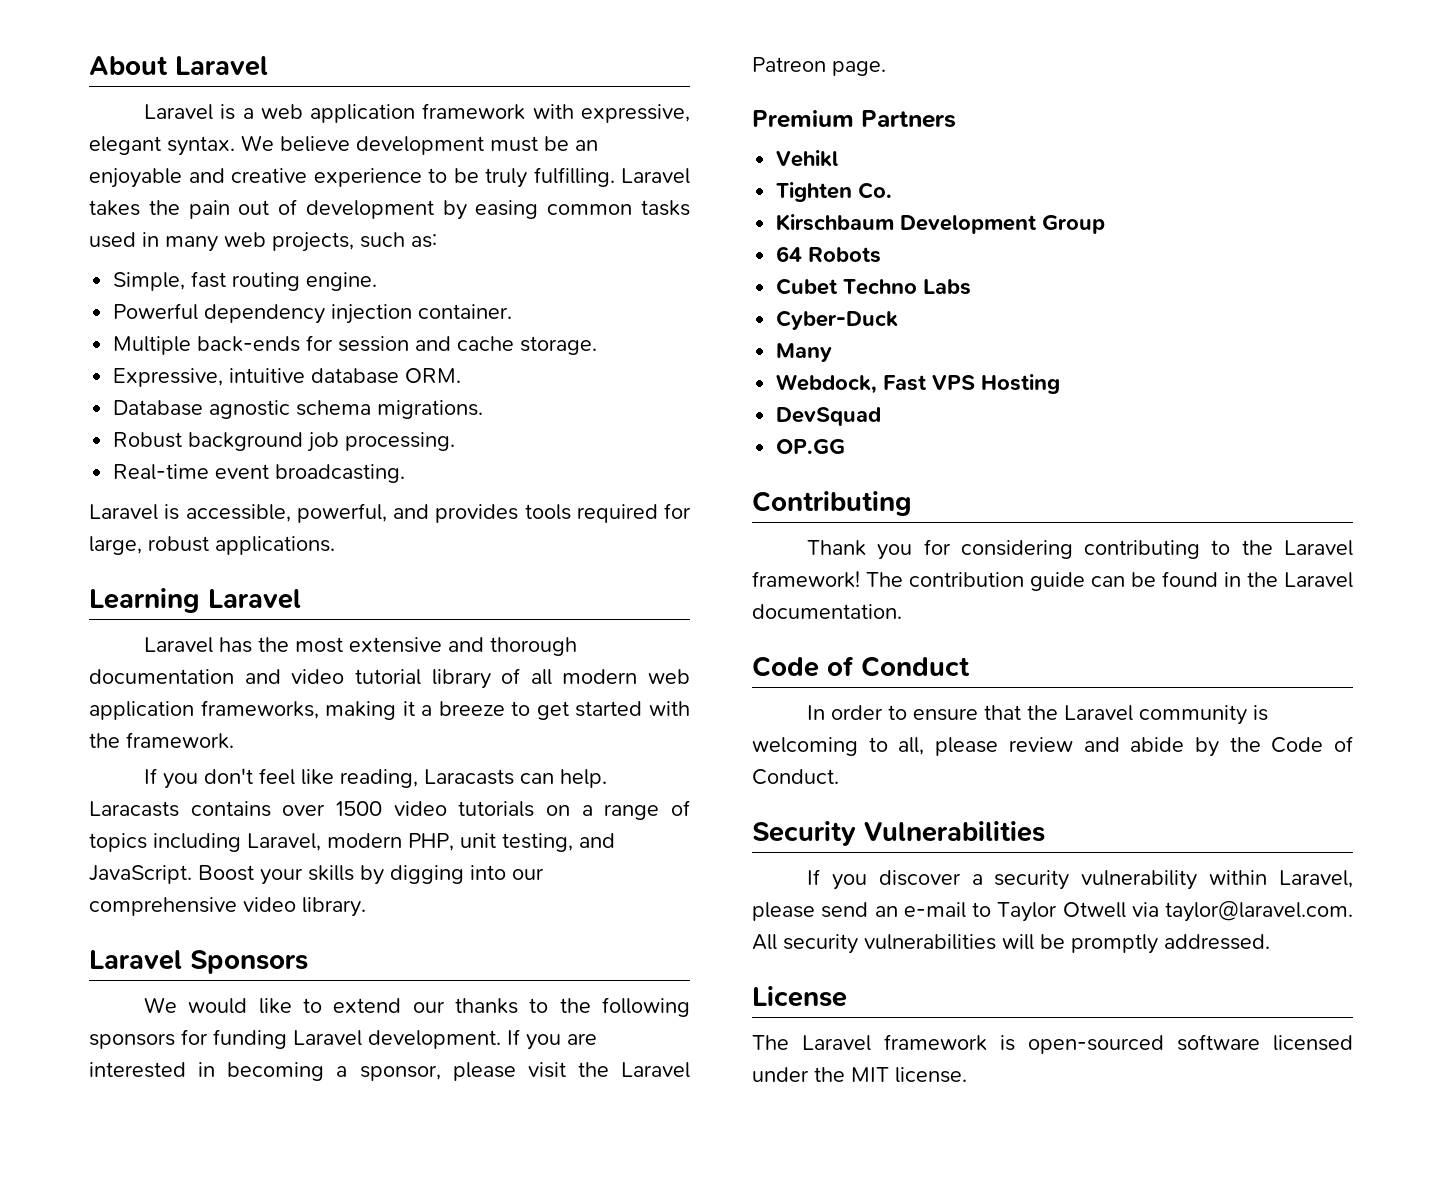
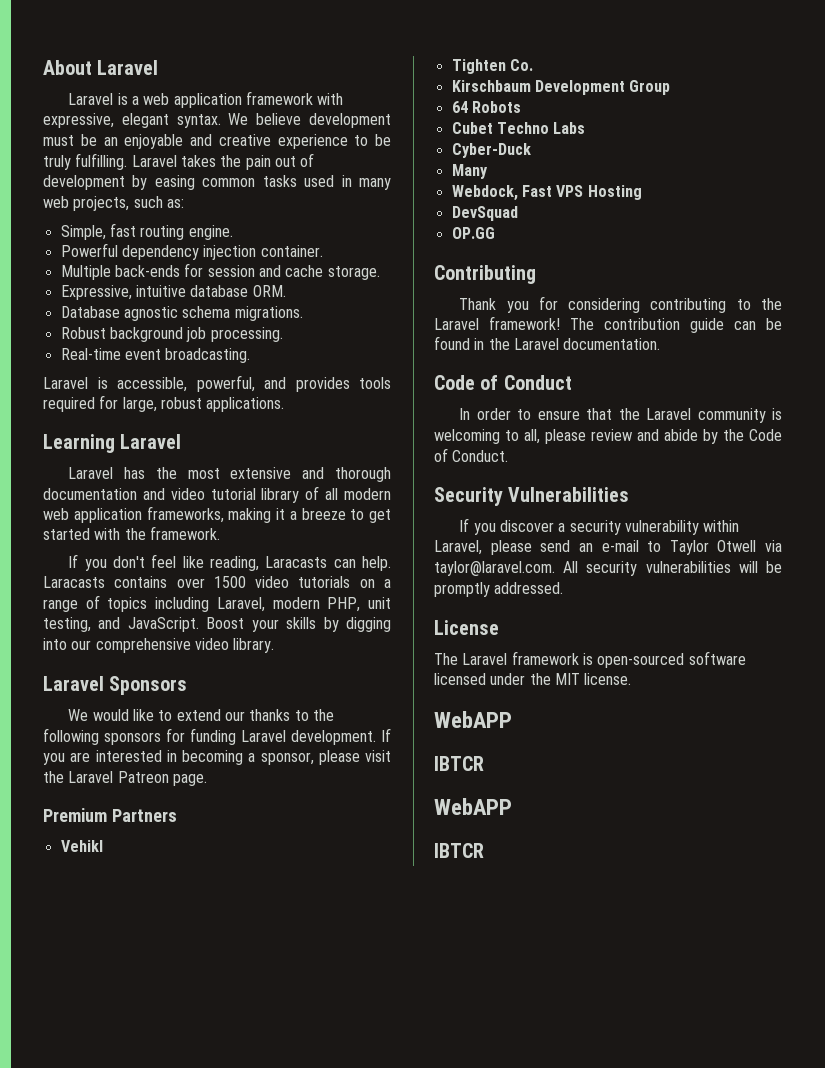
(967, 1075) none -> [434,711,512,728] [434,756,484,771] [434,798,512,815] [434,843,484,858] // WebAPP // IBTCR // WebAPP // IBTCR

